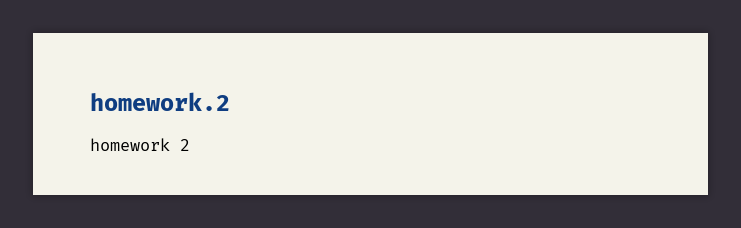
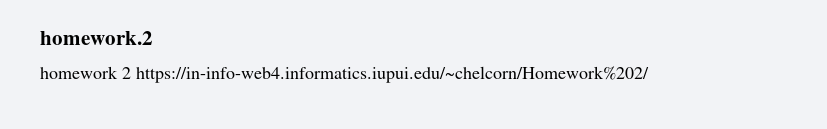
(190, 145) none -> [136,66,649,83] https://in-info-web4.informatics.iupui.edu/~chelcorn/Homework%202/

